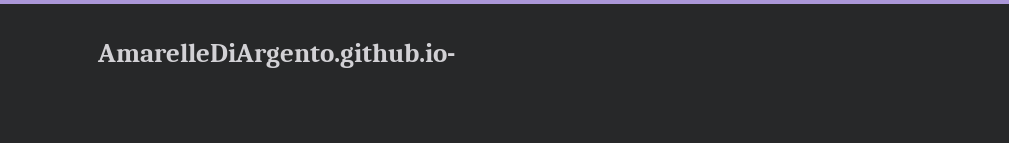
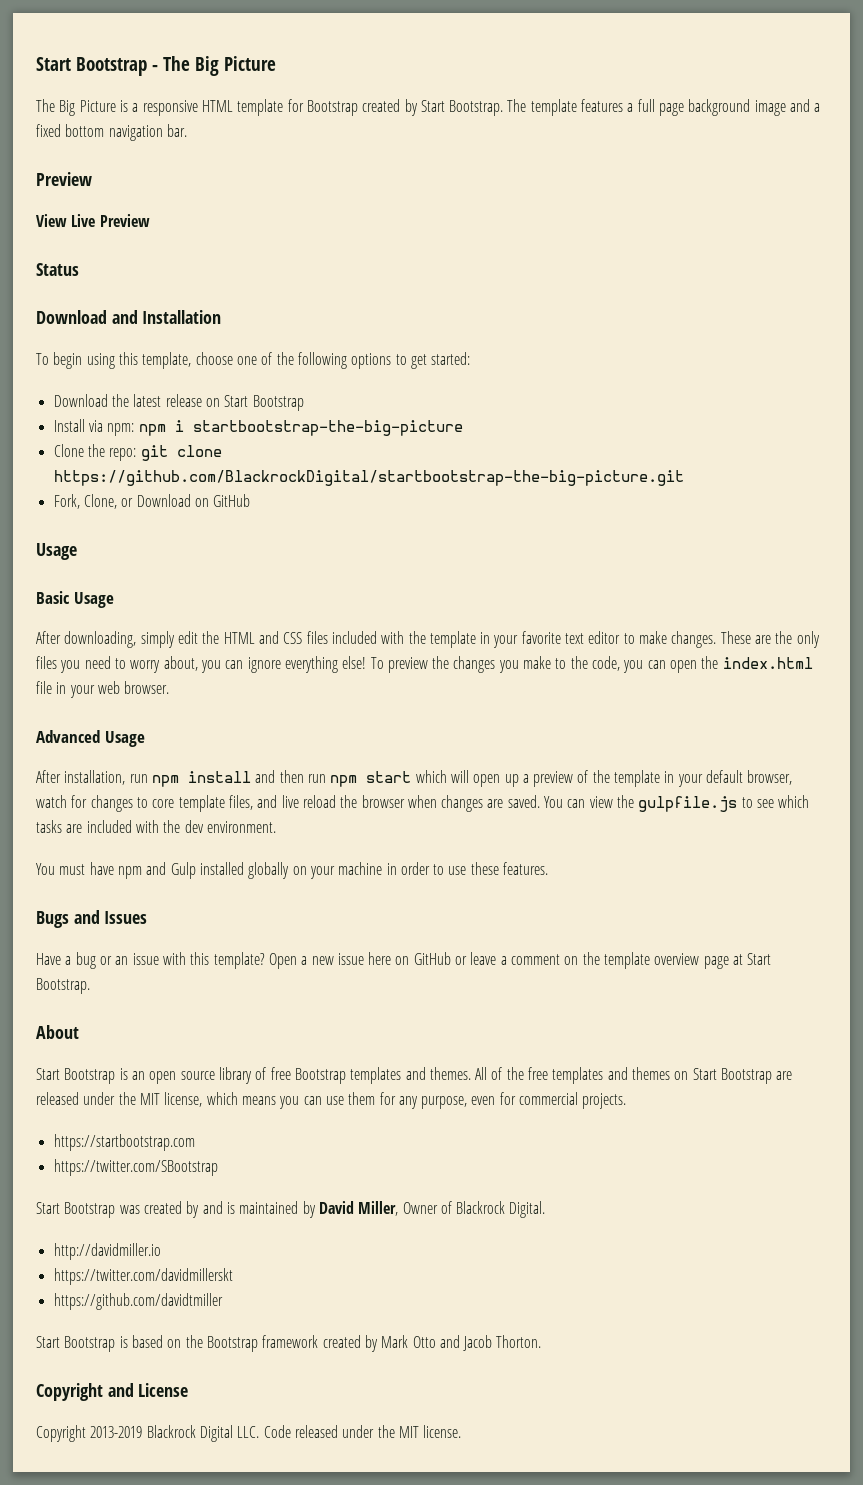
[97,43,455,68] AmarelleDiArgento.github.io- -> [36,56,276,76] [36,99,821,116] [36,124,187,141] [36,172,92,186] [36,214,150,227] [36,263,79,276] [36,310,222,324] [36,352,471,369] [53,394,304,411] [53,419,463,436] [53,444,222,461] [53,470,684,486] [53,494,251,509] [36,543,77,560] [36,591,114,608] [36,631,820,648] [36,656,813,673] [36,681,170,698] [36,730,145,747] [36,770,793,787] [36,795,810,812] [36,820,276,833] [36,862,549,879] [36,910,148,928] [36,952,772,969] [36,978,90,994] [36,1025,79,1039] [36,1067,793,1084] [36,1092,627,1109] [53,1134,195,1151] [53,1159,218,1176] [36,1201,546,1218] [53,1243,161,1260] [53,1268,233,1285] [53,1293,223,1310] [36,1335,542,1352] [36,1383,189,1401] [36,1425,462,1442] Start Bootstrap - The Big Picture // The Big Picture is a responsive HTML template for Bootstrap created by Start Bootstrap. The template features a full page background image and a fixed bottom navigation bar. // Preview // View Live Preview // Status // Download and Installation // To begin using this template, choose one of the following options to get started: // Download the latest release on Start Bootstrap // Install via npm: npm i startbootstrap-the-big-picture // Clone the repo: git clone https://github.com/BlackrockDigital/startbootstrap-the-big-picture.git // Fork, Clone, or Download on GitHub // Usage // Basic Usage // After downloading, simply edit the HTML and CSS files included with the template in your favorite text editor to make changes. These are the only files you need to worry about, you can ignore everything else! To preview the changes you make to the code, you can open the index.html file in your web browser. // Advanced Usage // After installation, run npm install and then run npm start which will open up a preview of the template in your default browser, watch for changes to core template files, and live reload the browser when changes are saved. You can view the gulpfile.js to see which tasks are included with the dev environment. // You must have npm and Gulp installed globally on your machine in order to use these features. // Bugs and Issues // Have a bug or an issue with this template? Open a new issue here on GitHub or leave a comment on the template overview page at Start Bootstrap. // About // Start Bootstrap is an open source library of free Bootstrap templates and themes. All of the free templates and themes on Start Bootstrap are released under the MIT license, which means you can use them for any purpose, even for commercial projects. // https://startbootstrap.com // https://twitter.com/SBootstrap // Start Bootstrap was created by and is maintained by David Miller, Owner of Blackrock Digital. // http://davidmiller.io // https://twitter.com/davidmillerskt // https://github.com/davidtmiller // Start Bootstrap is based on the Bootstrap framework created by Mark Otto and Jacob Thorton. // Copyright and License // Copyright 2013-2019 Blackrock Digital LLC. Code released under the MIT license.

